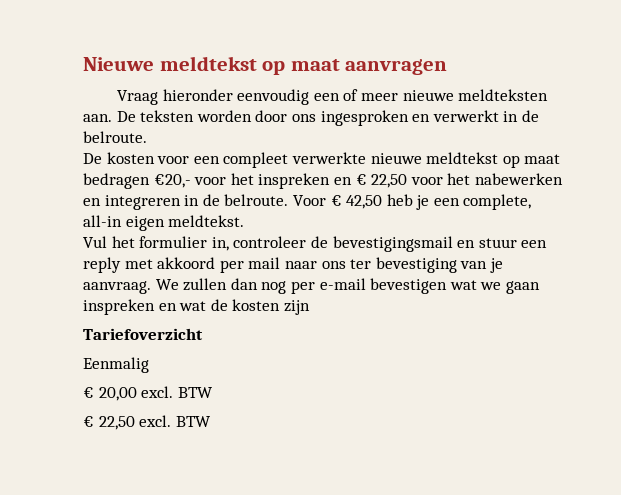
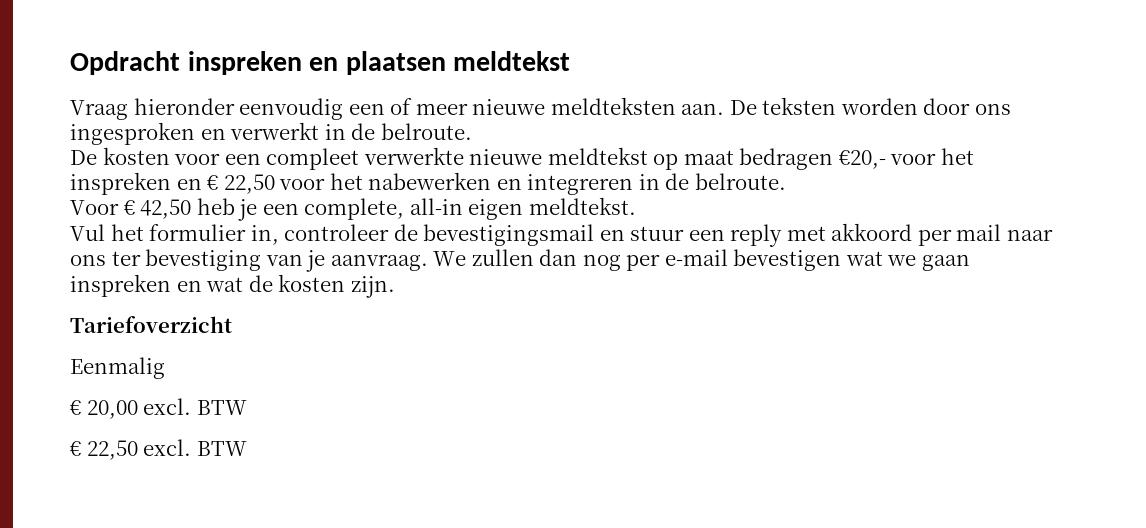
[83,56,448,75] Nieuwe meldtekst op maat aanvragen -> [70,51,571,75] Opdracht inspreken en plaatsen meldtekst
(289, 200) none -> (786, 181) //
[283,300,310,315] zijn -> [350,276,395,298] zijn.

